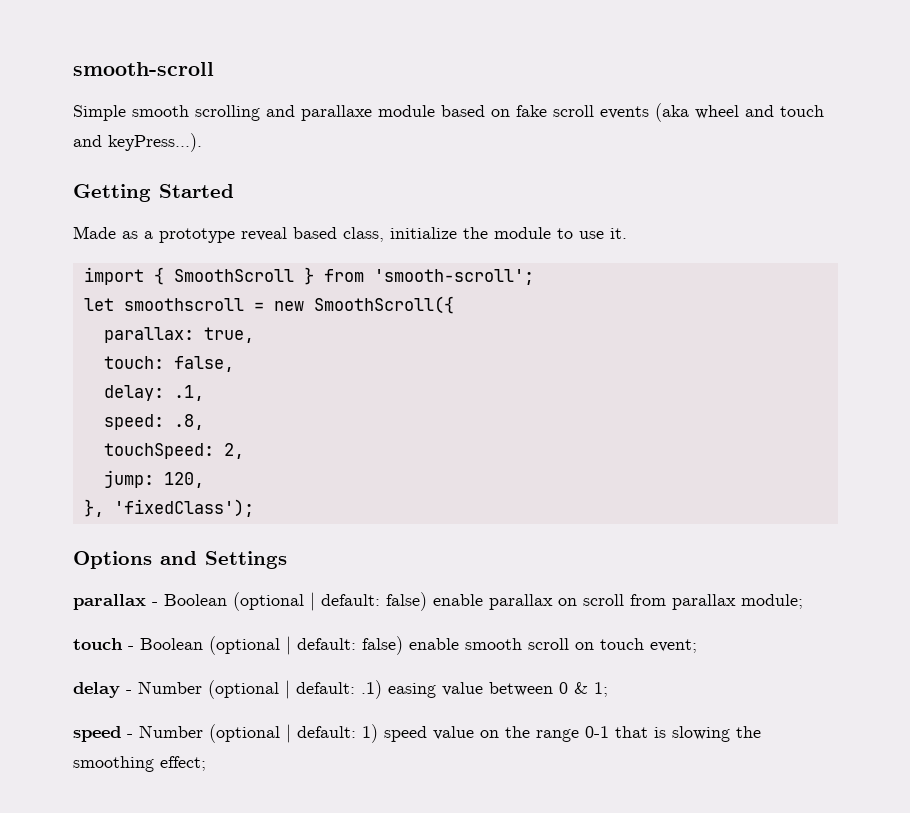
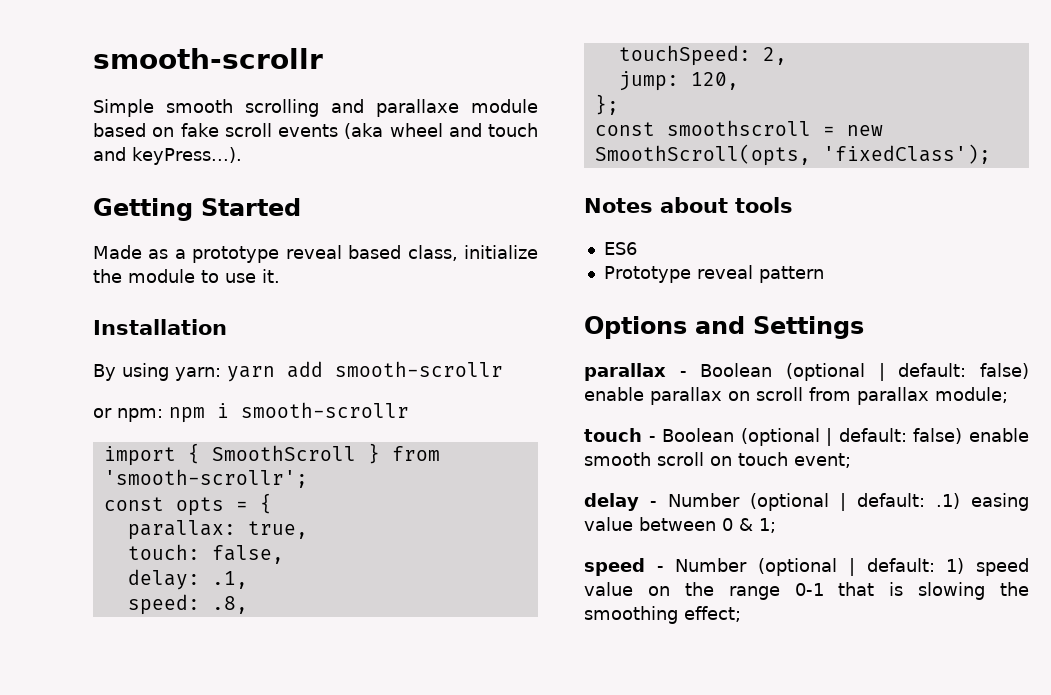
[73,62,214,76] smooth-scroll -> [93,48,323,69] smooth-scrollr
(627, 233) none -> [93,319,227,335] [93,361,503,382] [93,402,409,423] // Installation // By using yarn: yarn add smooth-scrollr // or npm: npm i smooth-scrollr
[373,269,534,285] [83,296,454,314] 'smooth-scroll'; // let smoothscroll = new SmoothScroll({ -> [103,469,308,488] [103,493,272,516] 'smooth-scrollr'; // const opts = {
[83,499,254,517] }, 'fixedClass'); -> [594,94,619,115] [594,120,883,136] [594,144,991,166] [584,197,793,213] [603,242,637,255] [603,265,824,283] }; // const smoothscroll = new SmoothScroll(opts, 'fixedClass'); // Notes about tools // ES6 // Prototype reveal pattern

